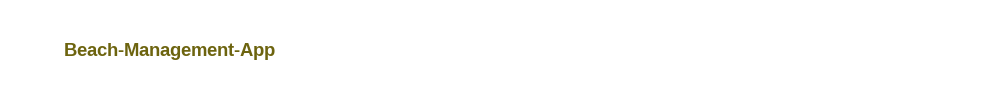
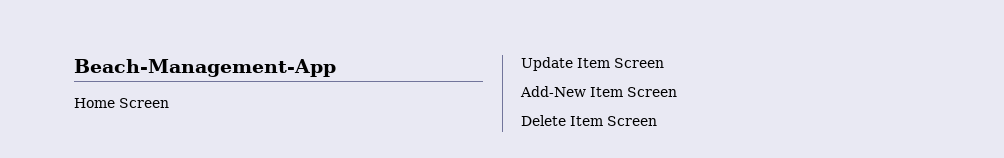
(275, 51) none -> [74,98,169,108] [521,57,664,71] [520,86,677,97] [521,115,657,126] // Home Screen // Update Item Screen // Add-New Item Screen // Delete Item Screen

